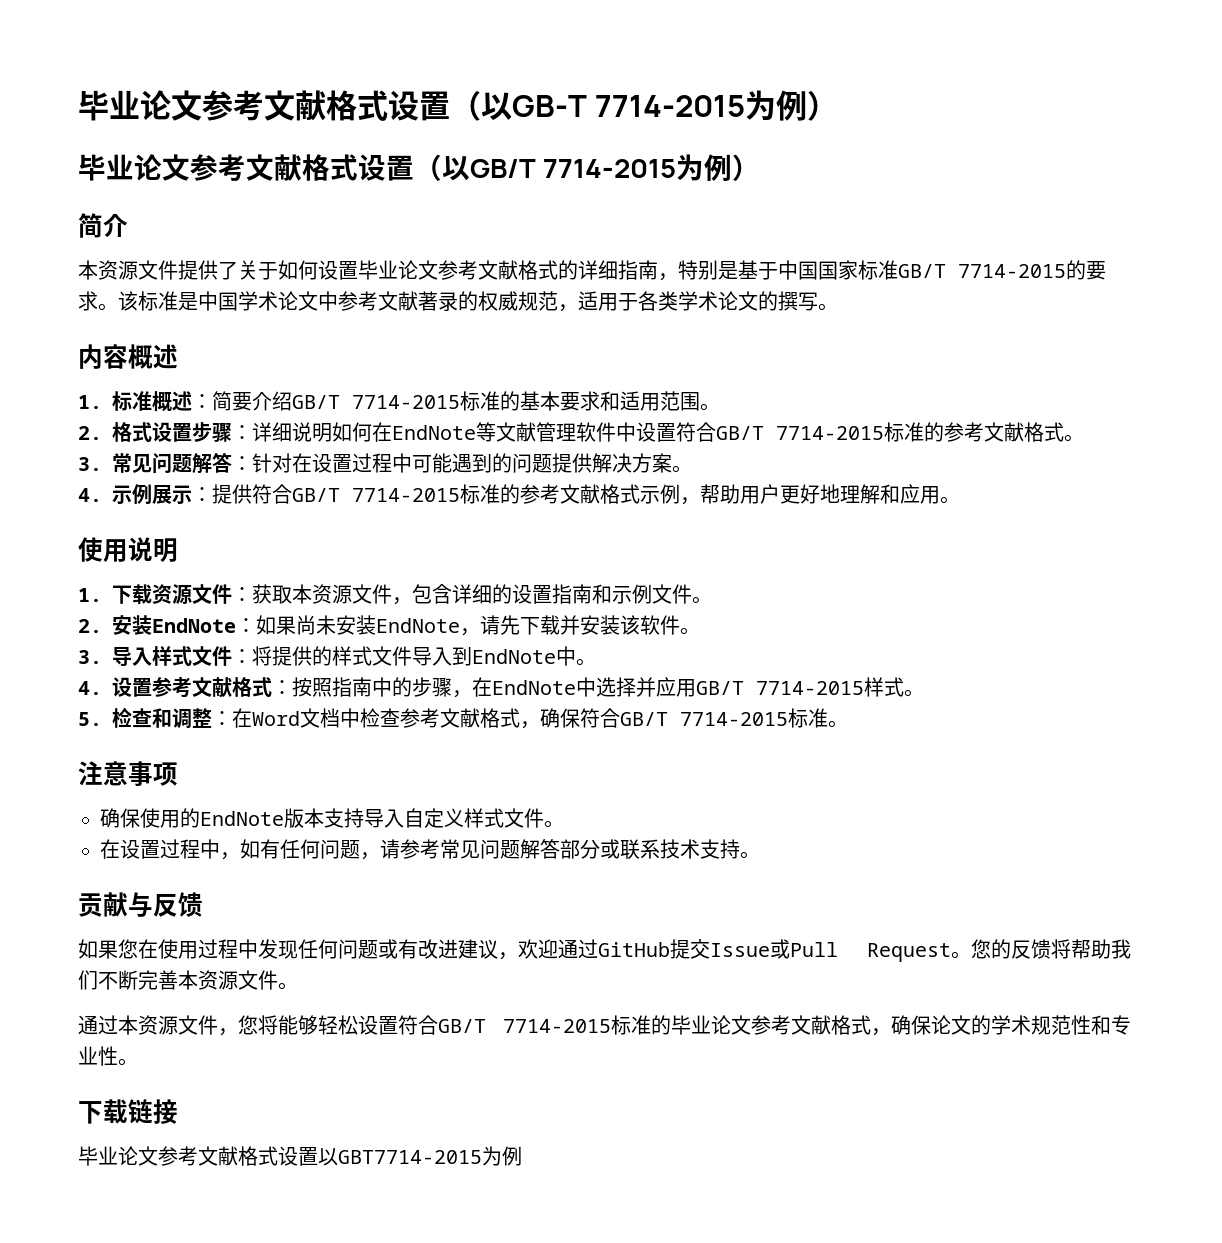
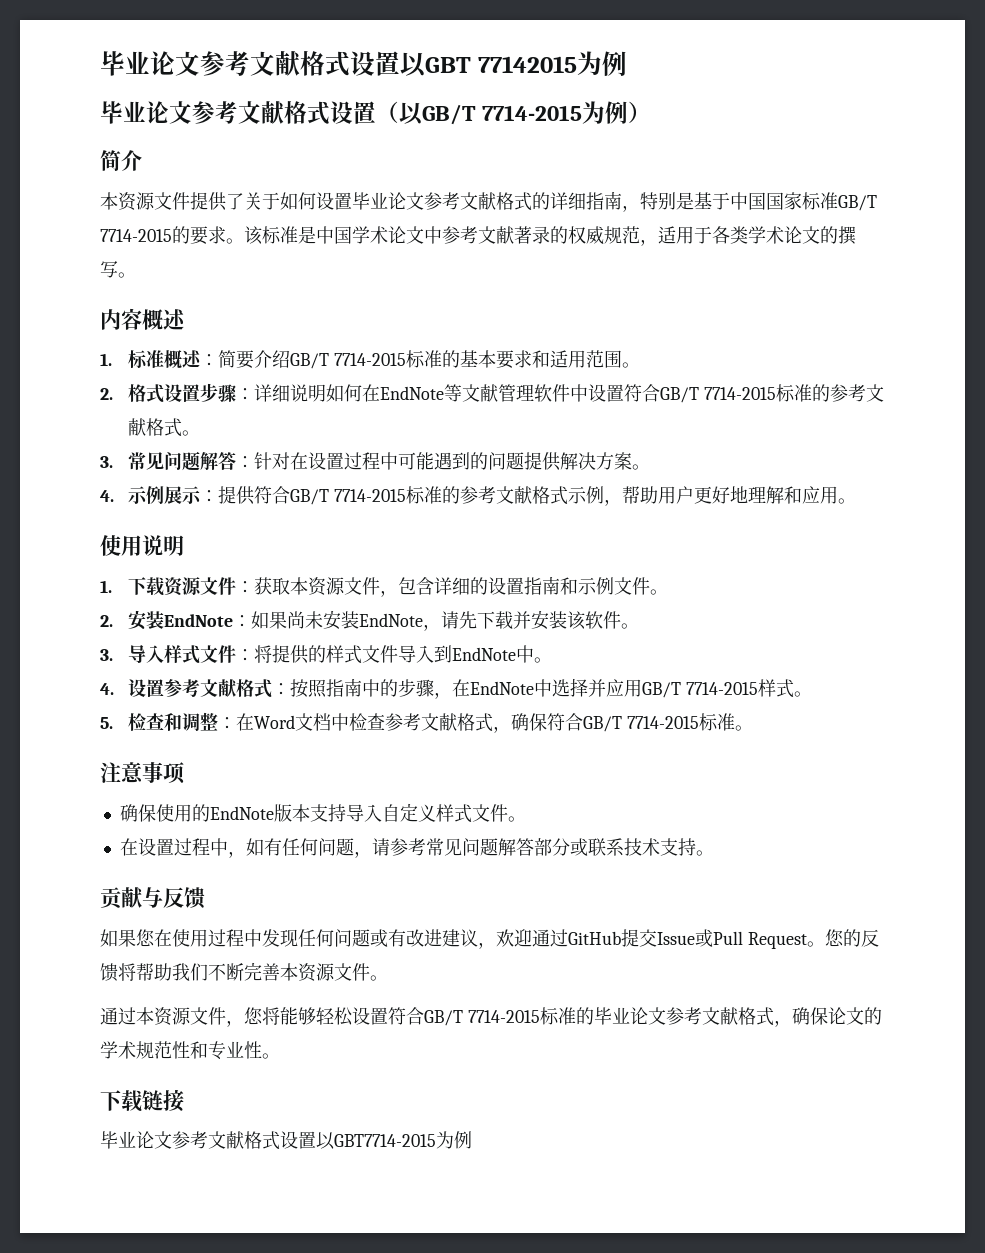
[78,90,839,121] 毕业论文参考文献格式设置（以GB-T 7714-2015为例） -> [100,51,627,77] 毕业论文参考文献格式设置以GBT 77142015为例

